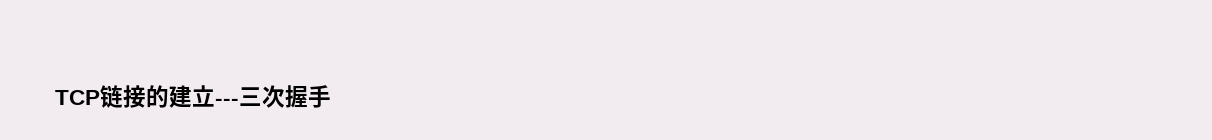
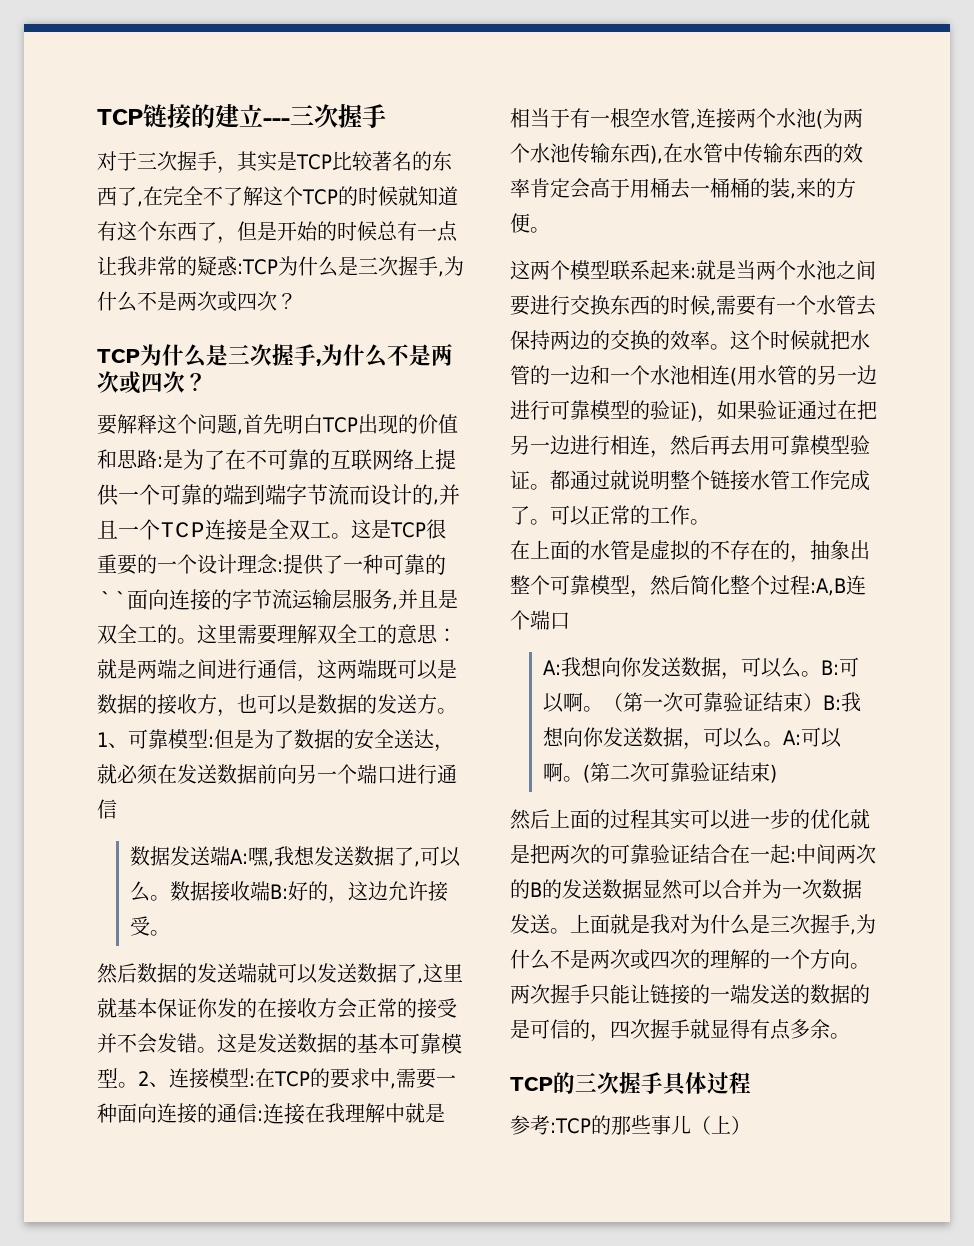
(331, 96) none -> [97,151,452,174] [97,186,458,207] [97,221,458,244] [97,256,464,277] [97,291,297,312] [97,344,453,368] [97,371,207,394] [97,414,458,435] [97,449,456,470] [97,484,460,506] [97,519,446,541] [97,554,446,575] [97,589,458,611] [97,624,457,645] [97,659,457,682] [97,694,457,717] [97,729,454,752] [97,764,457,785] [97,799,117,819] [129,846,461,867] [129,881,448,904] [129,916,170,936] [97,963,463,984] [97,998,457,1019] [97,1033,462,1054] [97,1068,456,1089] [97,1103,445,1125] [510,108,863,129] [510,143,863,164] [510,178,856,199] [510,213,550,233] [510,260,876,280] [510,295,876,316] [510,330,870,350] [510,365,877,386] [510,400,877,423] [510,435,870,458] [510,470,870,491] [510,505,710,526] [510,540,870,563] [510,575,866,598] [510,610,570,630] [542,657,859,680] [542,692,861,713] [542,727,842,750] [542,762,777,783] [510,809,870,830] [510,844,876,864] [510,879,862,900] [510,914,876,935] [510,949,870,970] [510,984,870,1005] [510,1019,850,1042] [510,1072,751,1096] [510,1115,751,1135] // 对于三次握手，其实是TCP比较著名的东西了,在完全不了解这个TCP的时候就知道有这个东西了，但是开始的时候总有一点让我非常的疑惑:TCP为什么是三次握手,为什么不是两次或四次？ // TCP为什么是三次握手,为什么不是两次或四次？ // 要解释这个问题,首先明白TCP出现的价值和思路:是为了在不可靠的互联网络上提供一个可靠的端到端字节流而设计的,并且一个TCP连接是全双工。这是TCP很重要的一个设计理念:提供了一种可靠的``面向连接的字节流运输层服务,并且是双全工的。这里需要理解双全工的意思：就是两端之间进行通信，这两端既可以是数据的接收方，也可以是数据的发送方。1、可靠模型:但是为了数据的安全送达，就必须在发送数据前向另一个端口进行通信 // 数据发送端A:嘿,我想发送数据了,可以么。数据接收端B:好的，这边允许接受。 // 然后数据的发送端就可以发送数据了,这里就基本保证你发的在接收方会正常的接受并不会发错。这是发送数据的基本可靠模型。2、连接模型:在TCP的要求中,需要一种面向连接的通信:连接在我理解中就是相当于有一根空水管,连接两个水池(为两个水池传输东西),在水管中传输东西的效率肯定会高于用桶去一桶桶的装,来的方便。 // 这两个模型联系起来:就是当两个水池之间要进行交换东西的时候,需要有一个水管去保持两边的交换的效率。这个时候就把水管的一边和一个水池相连(用水管的另一边进行可靠模型的验证)，如果验证通过在把另一边进行相连，然后再去用可靠模型验证。都通过就说明整个链接水管工作完成了。可以正常的工作。 // 在上面的水管是虚拟的不存在的，抽象出整个可靠模型，然后简化整个过程:A,B连个端口 // A:我想向你发送数据，可以么。B:可以啊。（第一次可靠验证结束）B:我想向你发送数据，可以么。A:可以啊。(第二次可靠验证结束) // 然后上面的过程其实可以进一步的优化就是把两次的可靠验证结合在一起:中间两次的B的发送数据显然可以合并为一次数据发送。上面就是我对为什么是三次握手,为什么不是两次或四次的理解的一个方向。两次握手只能让链接的一端发送的数据的是可信的，四次握手就显得有点多余。 // TCP的三次握手具体过程 // 参考:TCP的那些事儿（上）

